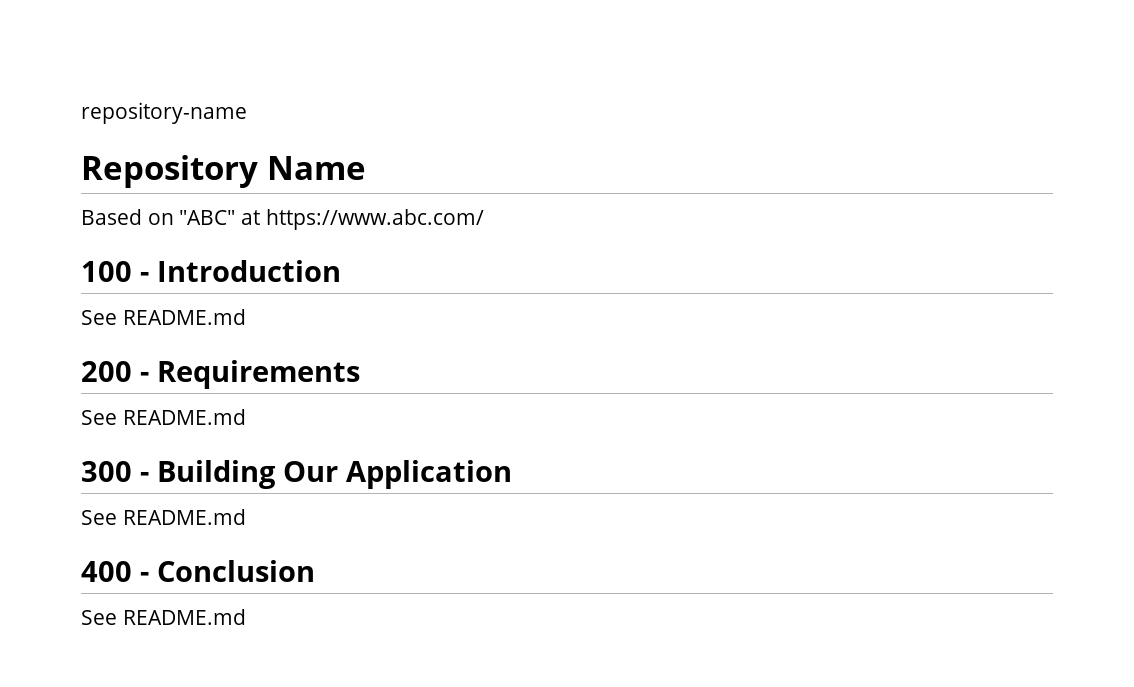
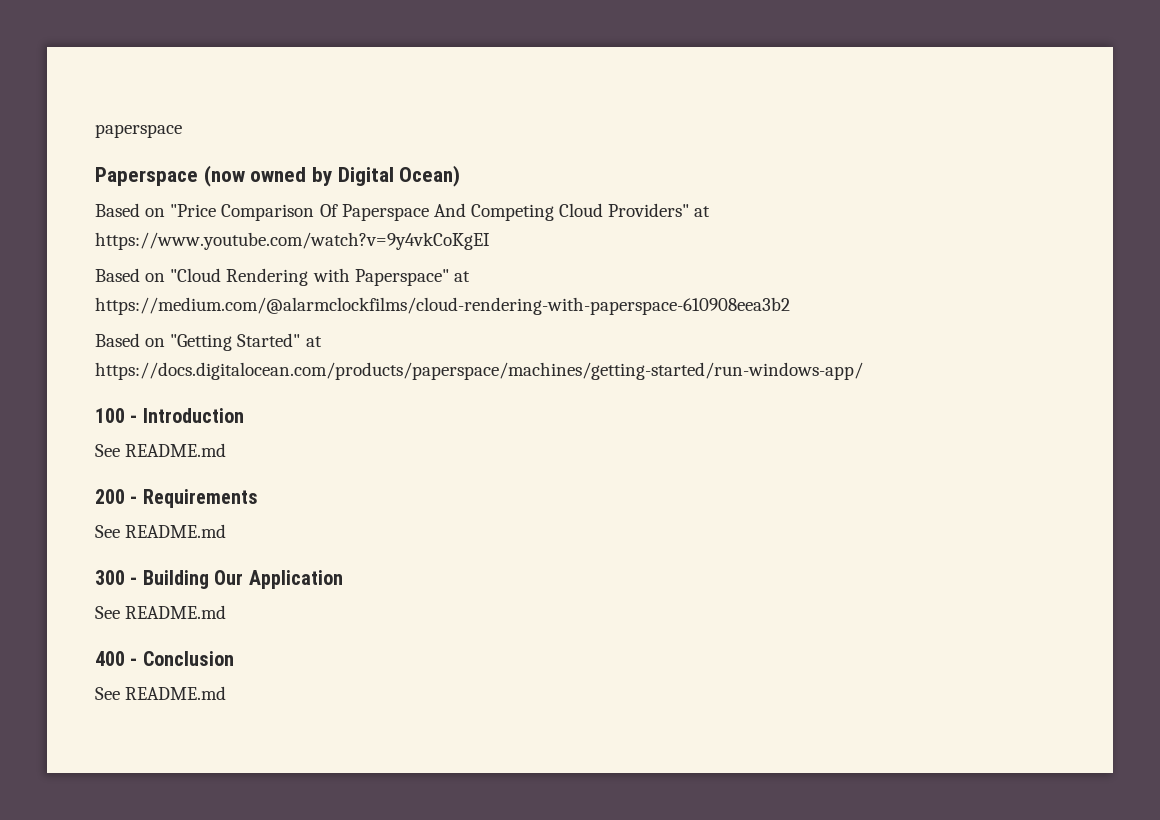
[81,102,247,124] [81,155,366,188] [81,209,484,230] repository-name // Repository Name // Based on "ABC" at https://www.abc.com/ -> [95,124,182,138] [95,165,461,187] [95,203,711,221] [95,232,490,250] [95,268,470,286] [95,297,790,315] [95,333,322,351] [95,362,863,380] paperspace // Paperspace (now owned by Digital Ocean) // Based on "Price Comparison Of Paperspace And Competing Cloud Providers" at https://www.youtube.com/watch?v=9y4vkCoKgEI // Based on "Cloud Rendering with Paperspace" at https://medium.com/@alarmclockfilms/cloud-rendering-with-paperspace-610908eea3b2 // Based on "Getting Started" at https://docs.digitalocean.com/products/paperspace/machines/getting-started/run-windows-app/

